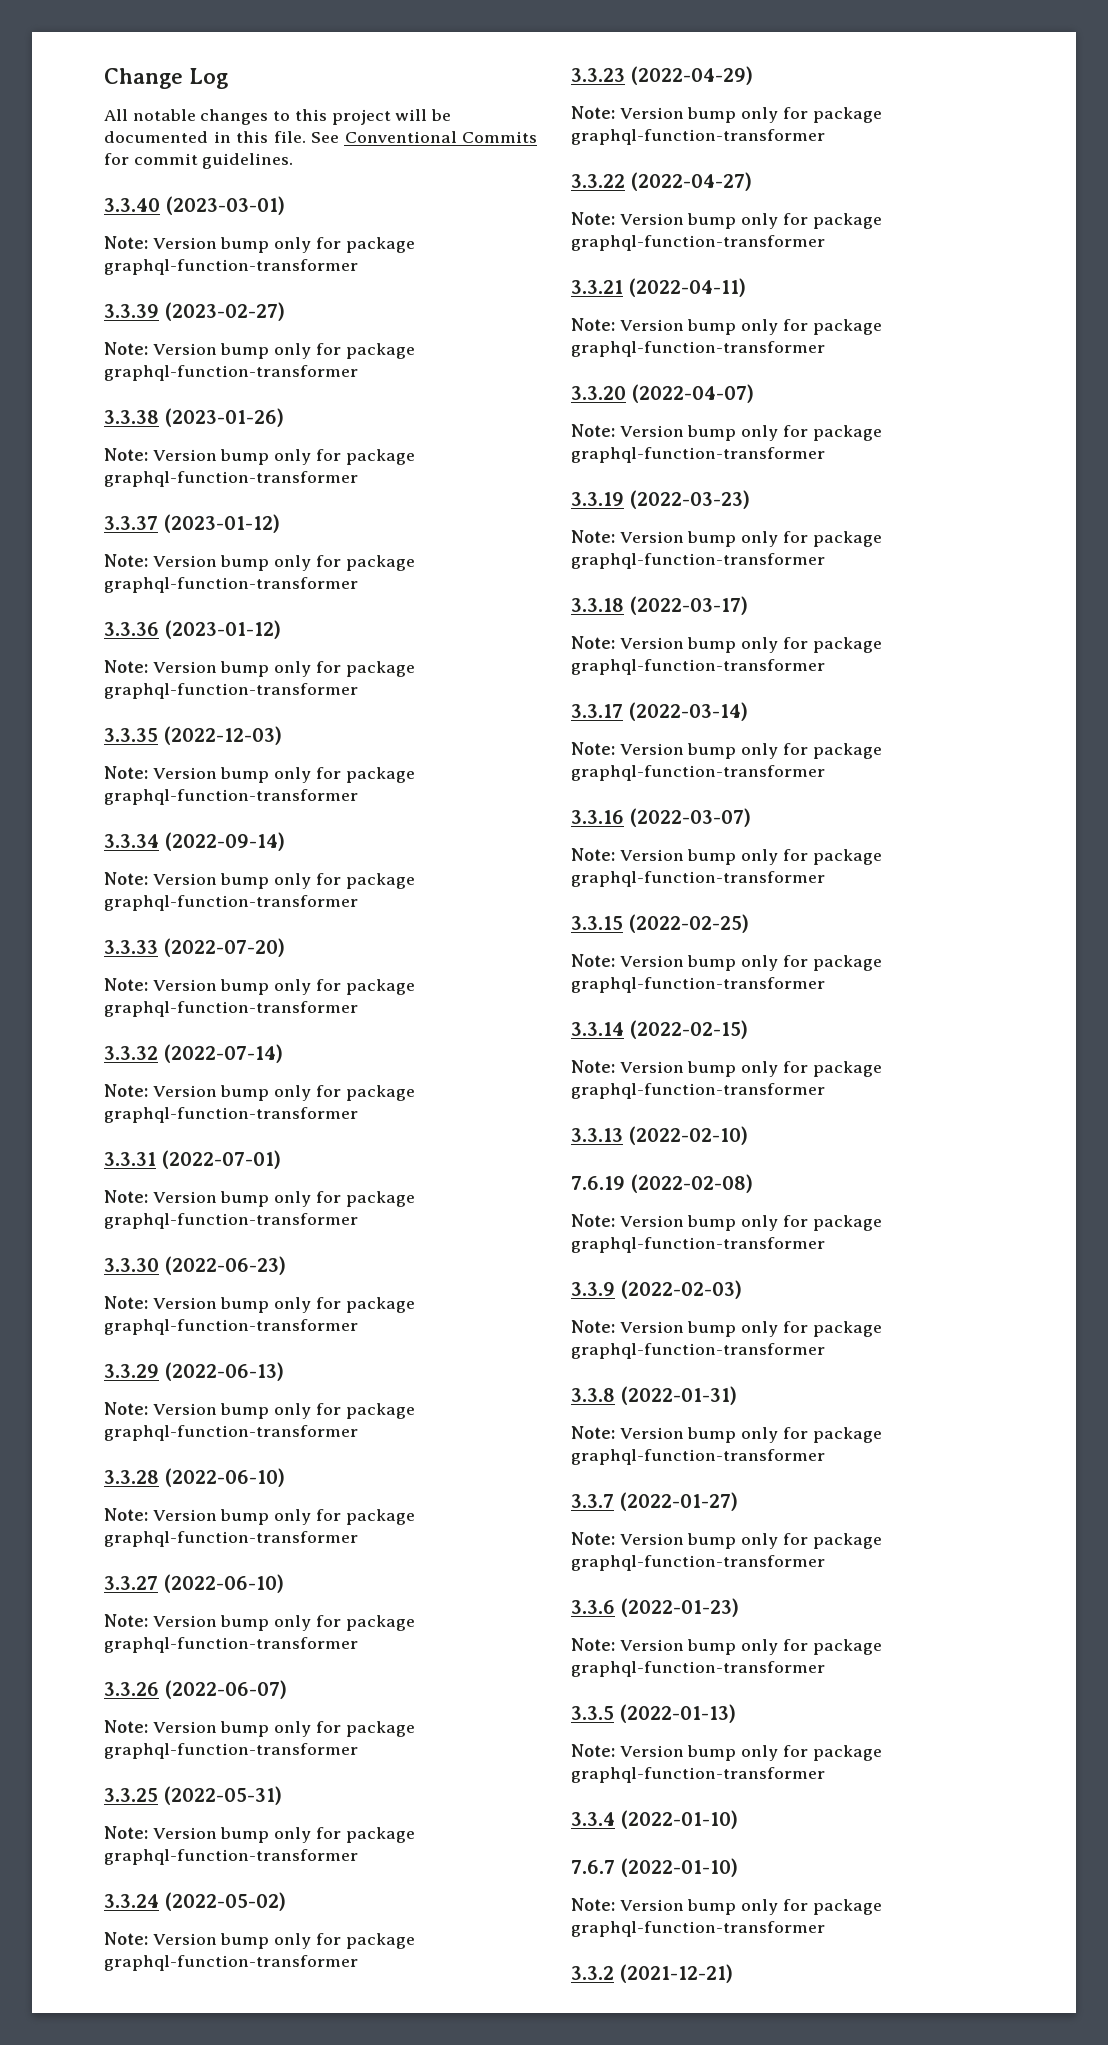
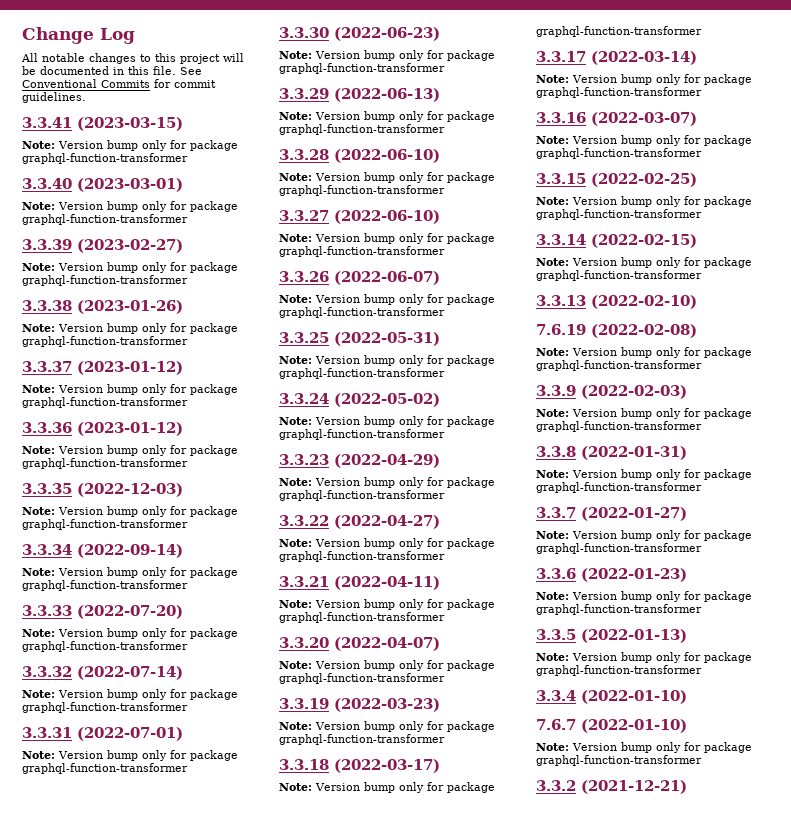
(294, 161) none -> [22,117,183,131] [22,140,238,151] [22,153,188,164] // 3.3.41 (2023-03-15) // Note: Version bump only for package graphql-function-transformer

